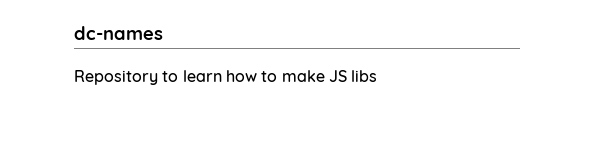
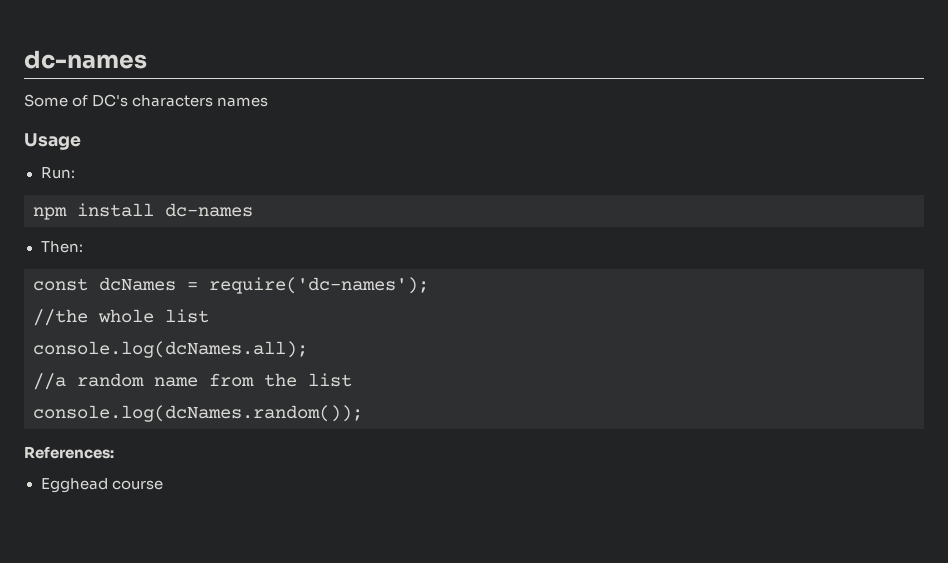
[74,26,163,40] [74,70,378,85] dc-names // Repository to learn how to make JS libs -> [24,50,147,69] [24,94,269,107] [24,133,81,150] [40,167,75,179] [33,203,253,220] [40,241,83,253] [33,277,429,294] [33,309,209,326] [33,341,308,358] [33,373,352,390] [33,405,363,422] [24,446,114,459] [40,478,163,493] dc-names // Some of DC's characters names // Usage // Run: // npm install dc-names // Then: // const dcNames = require('dc-names'); // //the whole list // console.log(dcNames.all); // //a random name from the list // console.log(dcNames.random()); // References: // Egghead course

